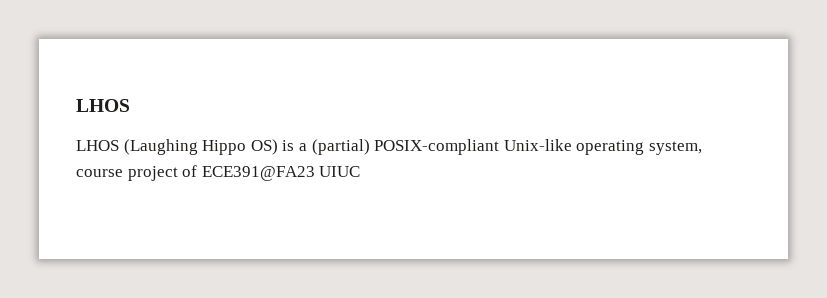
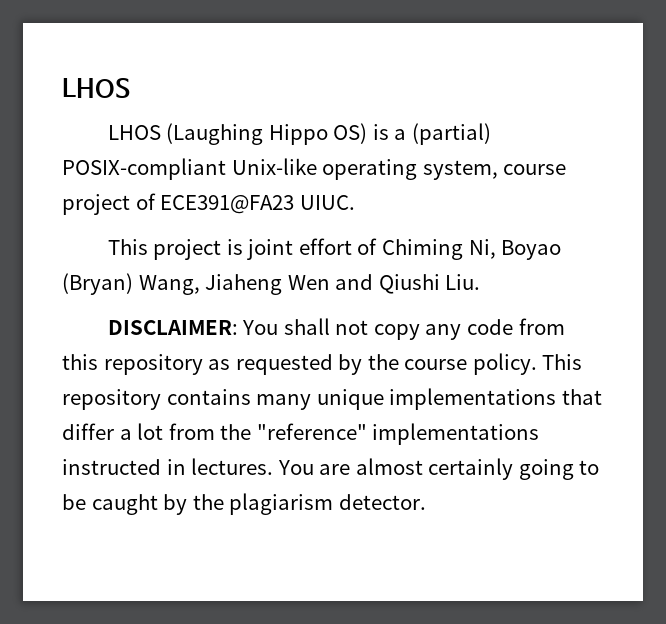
[319,166,361,177] UIUC -> [299,195,355,210] [107,238,562,260] [62,273,481,295] [107,318,565,340] [62,353,583,375] [62,388,602,410] [62,423,540,445] [62,458,600,480] [62,493,426,515] UIUC. // This project is joint effort of Chiming Ni, Boyao (Bryan) Wang, Jiaheng Wen and Qiushi Liu. // DISCLAIMER: You shall not copy any code from this repository as requested by the course policy. This repository contains many unique implementations that differ a lot from the "reference" implementations instructed in lectures. You are almost certainly going to be caught by the plagiarism detector.

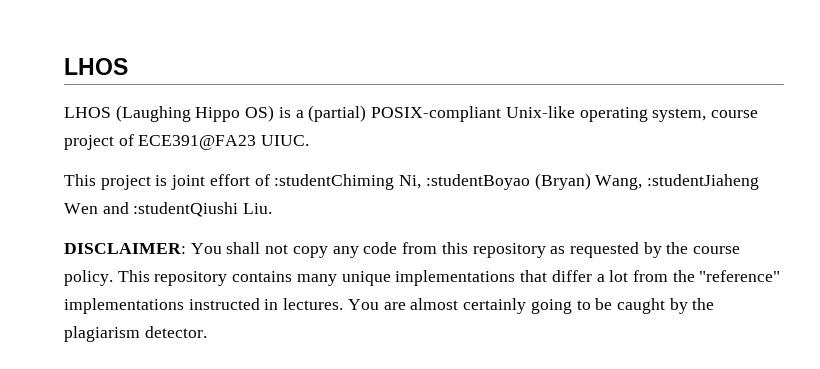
[381,239,562,260] Chiming Ni, Boyao -> [274,174,530,190] :studentChiming Ni, :studentBoyao
[205,274,283,295] Jiaheng -> [646,174,759,190] :studentJiaheng
[378,274,440,294] Qiushi -> [133,202,239,217] :studentQiushi

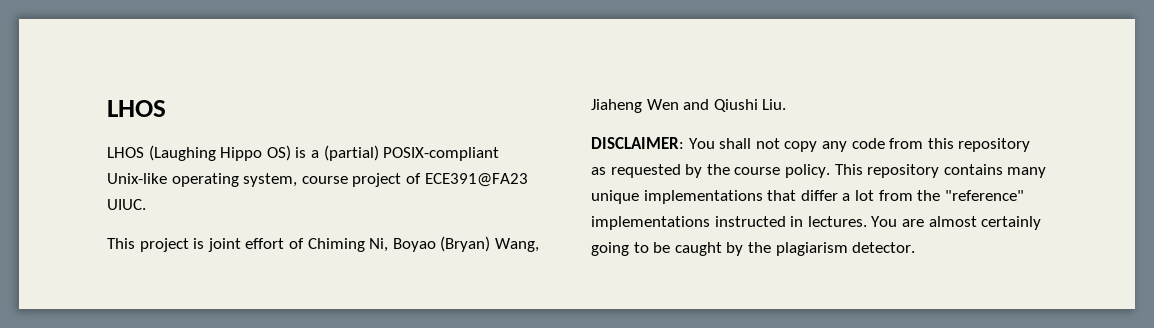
[274,174,530,190] :studentChiming Ni, :studentBoyao -> [307,238,436,252] Chiming Ni, Boyao
[646,174,759,190] :studentJiaheng -> [591,99,642,113] Jiaheng
[133,202,239,217] :studentQiushi -> [713,99,758,112] Qiushi

